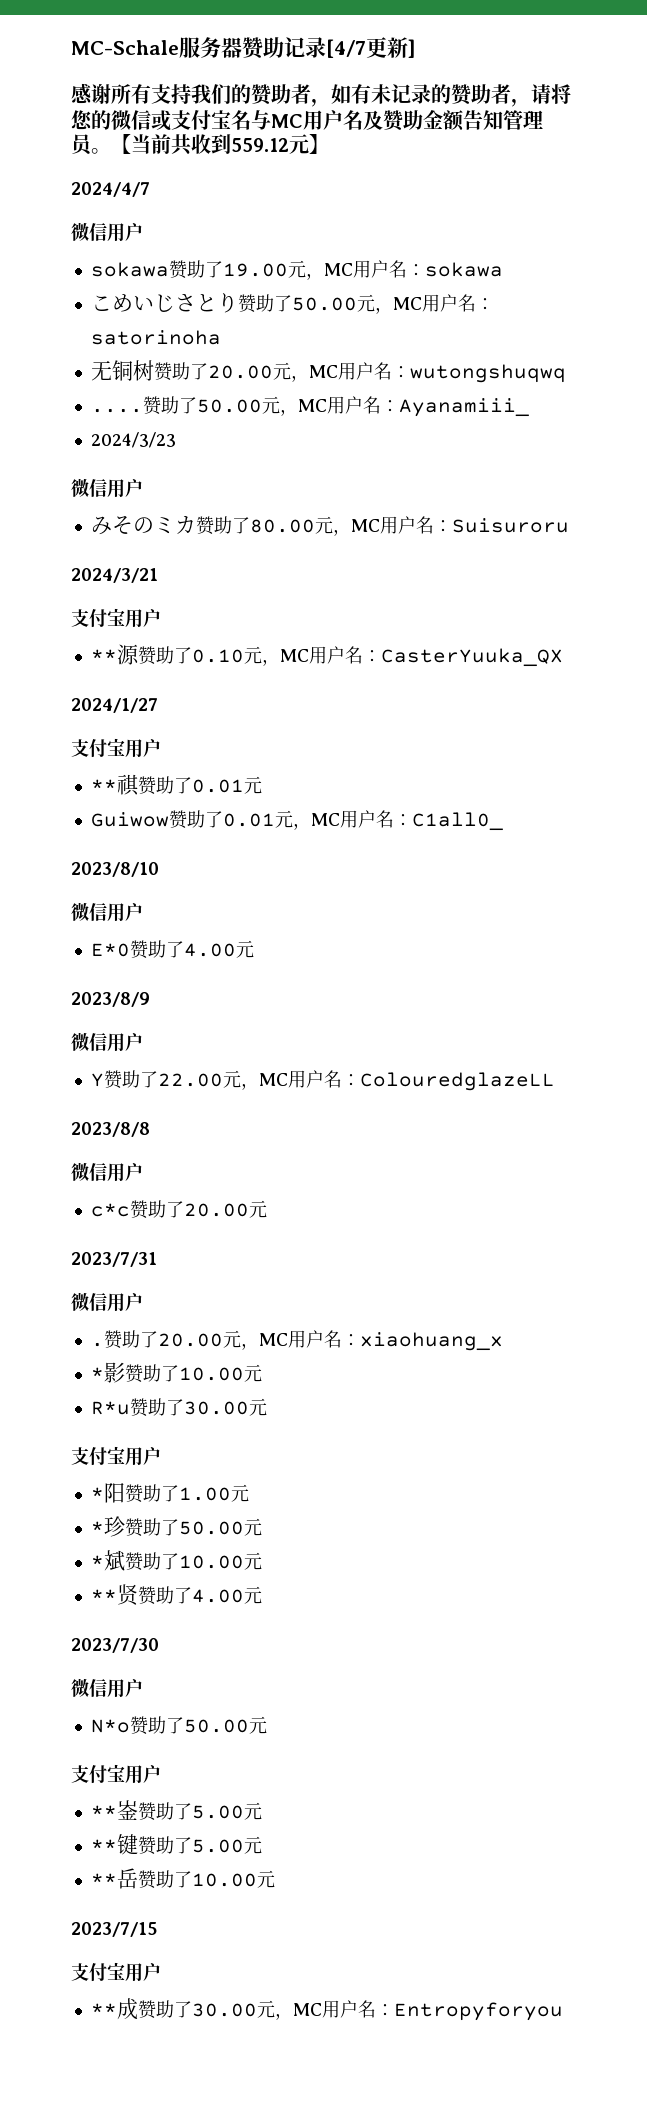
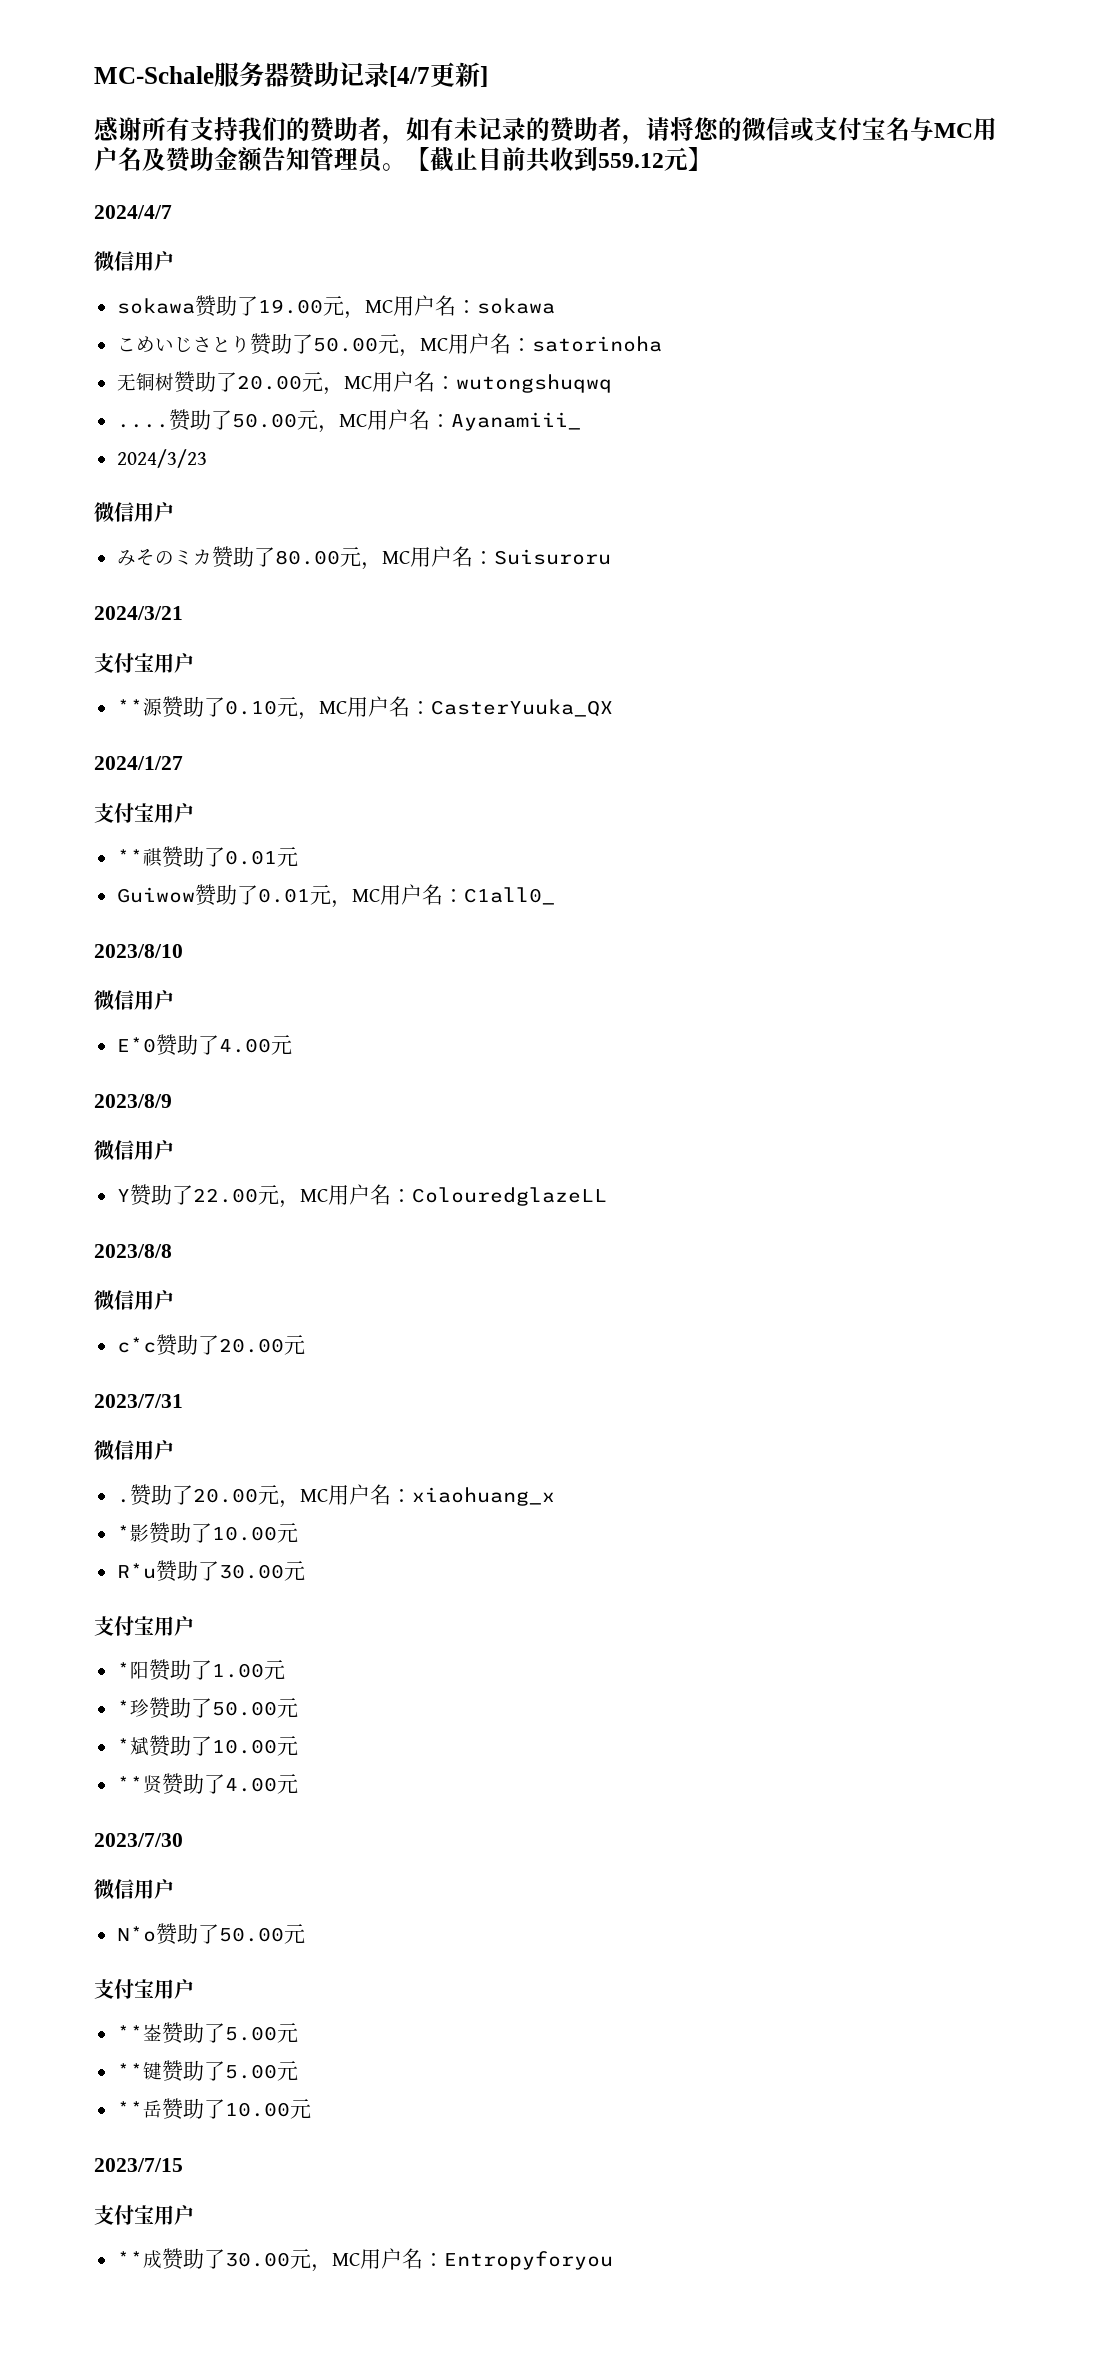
[131,134,151,154] 当 -> [430,147,502,172] 截止目

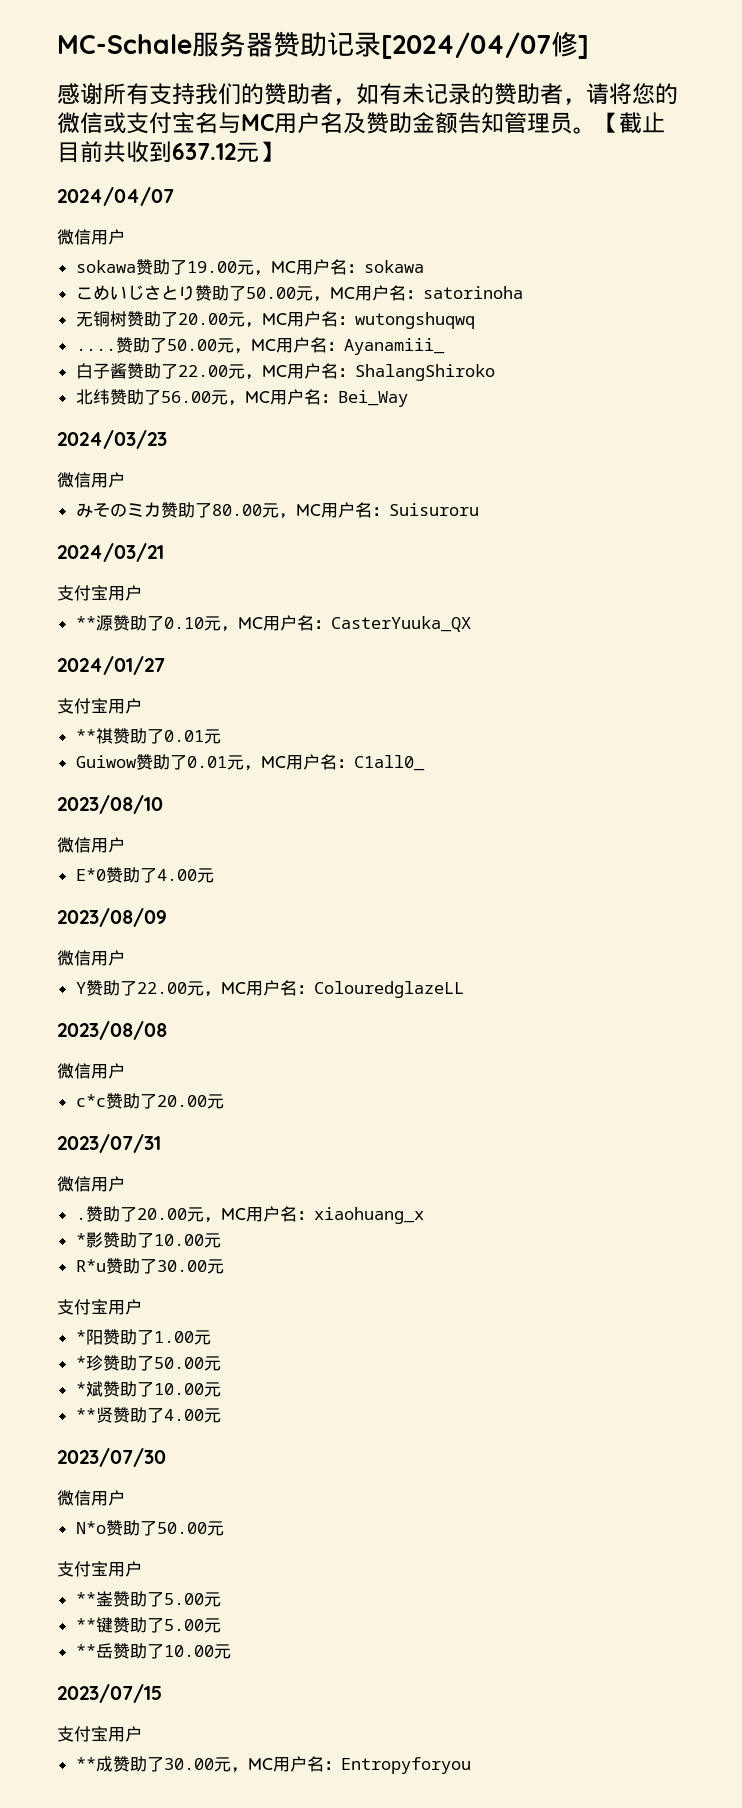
[389,62,480,87] [4/7更新 -> [381,31,578,59] [2024/04/07修
[598,153,664,168] 559.12 -> [172,143,236,160] 637.12
[94,205,172,219] 2024/4/7 -> [57,187,174,206] 2024/04/07
[117,449,208,468] 2024/3/23 -> [75,363,495,381] [75,389,408,407] [57,430,167,449] 白子酱赞助了22.00元，MC用户名：ShalangShiroko // 北纬赞助了56.00元，MC用户名：Bei_Way // 2024/03/23
[94,606,183,620] 2024/3/21 -> [57,543,164,562] 2024/03/21
[94,756,183,770] 2024/1/27 -> [57,656,165,675] 2024/01/27
[94,944,183,958] 2023/8/10 -> [57,795,163,814] 2023/08/10
[94,1094,172,1108] 2023/8/9 -> [57,908,167,927] 2023/08/09
[94,1244,172,1258] 2023/8/8 -> [57,1021,167,1040] 2023/08/08
[94,1394,183,1408] 2023/7/31 -> [57,1134,161,1153] 2023/07/31
[94,1833,183,1847] 2023/7/30 -> [57,1448,166,1467] 2023/07/30
[94,2158,183,2172] 2023/7/15 -> [57,1684,162,1703] 2023/07/15

